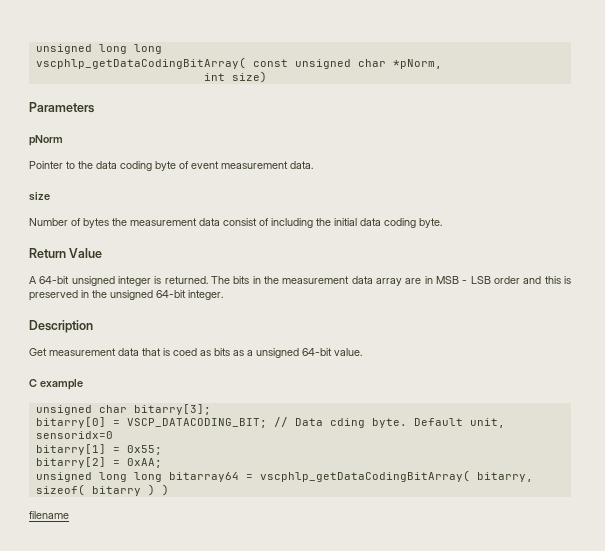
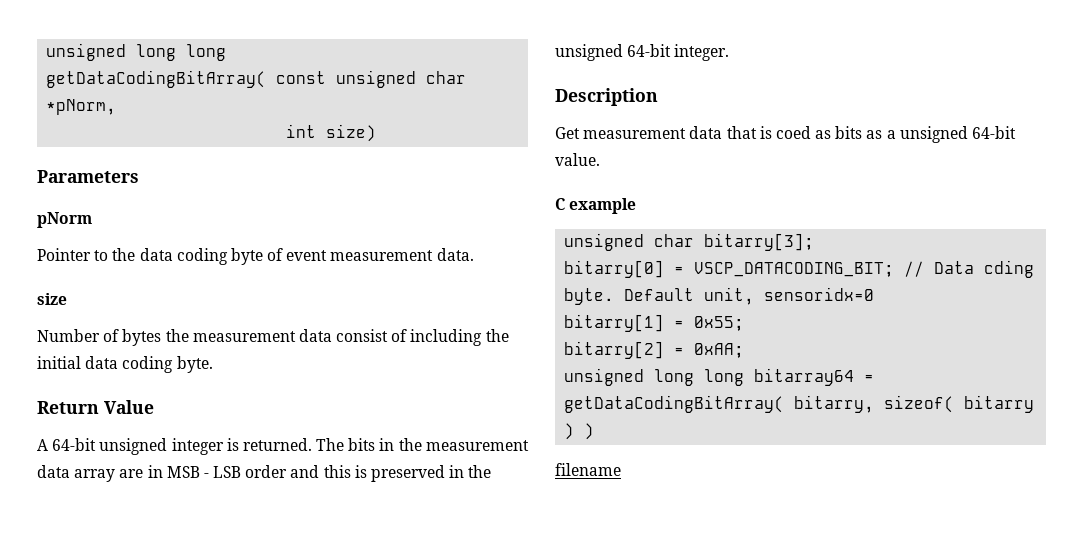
[35,57,246,69] vscphlp_getDataCodingBitArray( -> [46,70,267,88] getDataCodingBitArray(
[259,470,470,482] vscphlp_getDataCodingBitArray( -> [564,395,785,413] getDataCodingBitArray(

